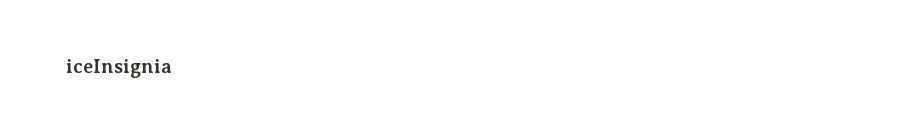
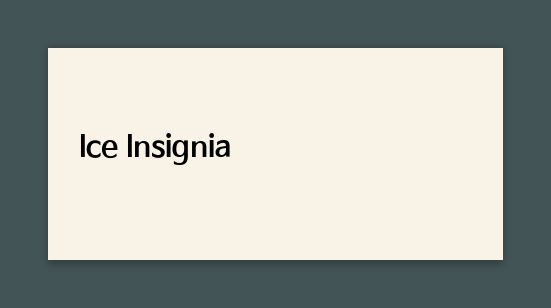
[66,59,172,78] iceInsignia -> [79,133,233,165] Ice Insignia

